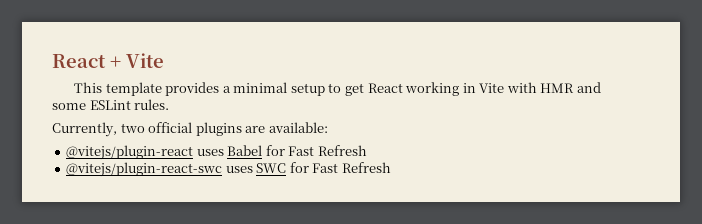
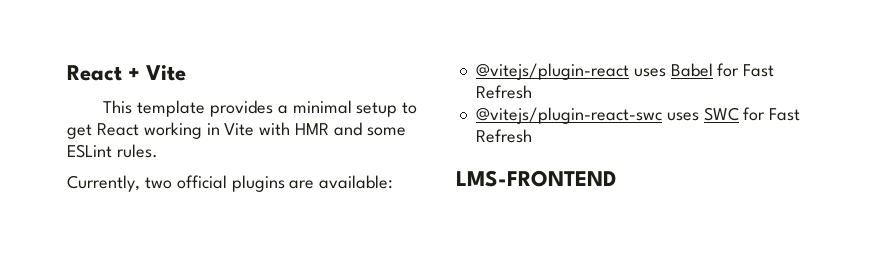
(391, 167) none -> [456,170,616,187] // LMS-FRONTEND

